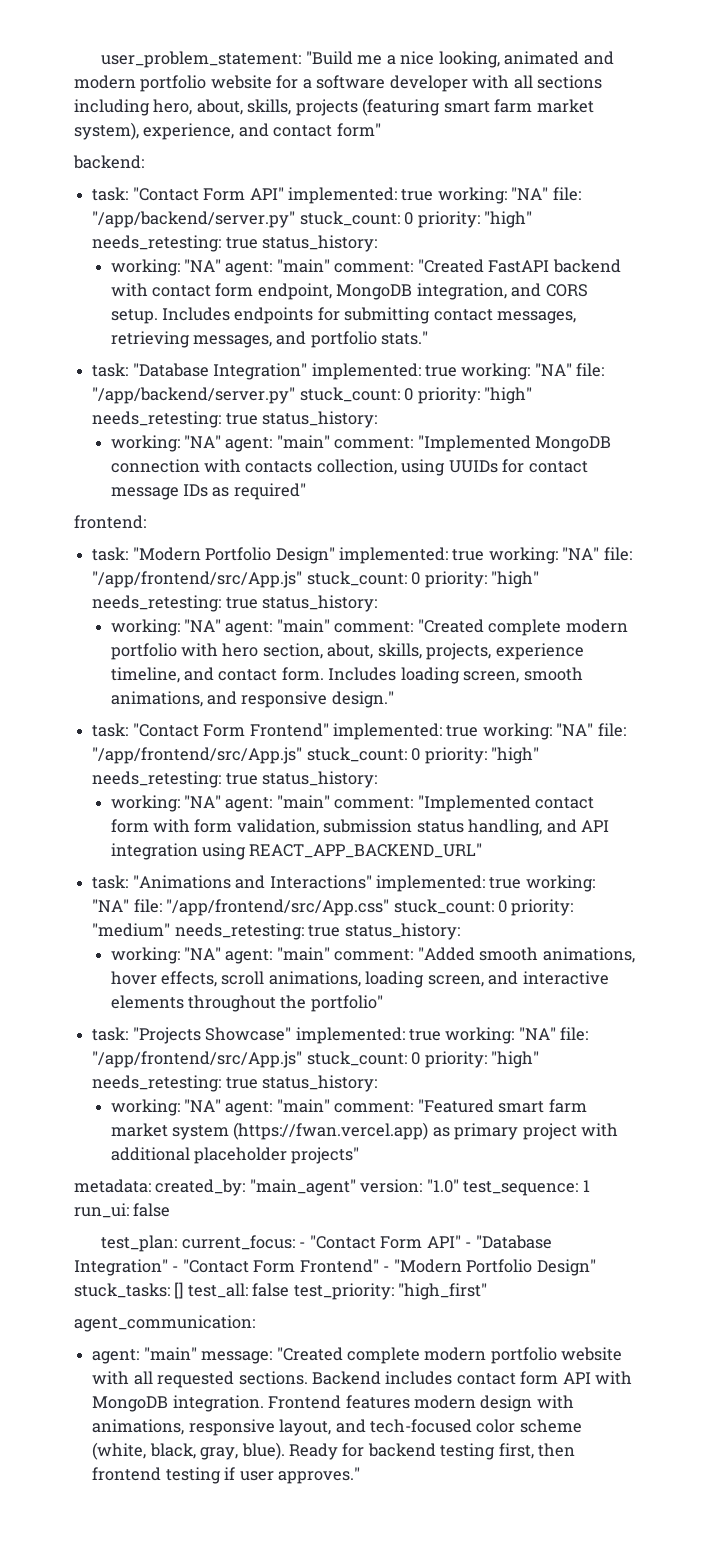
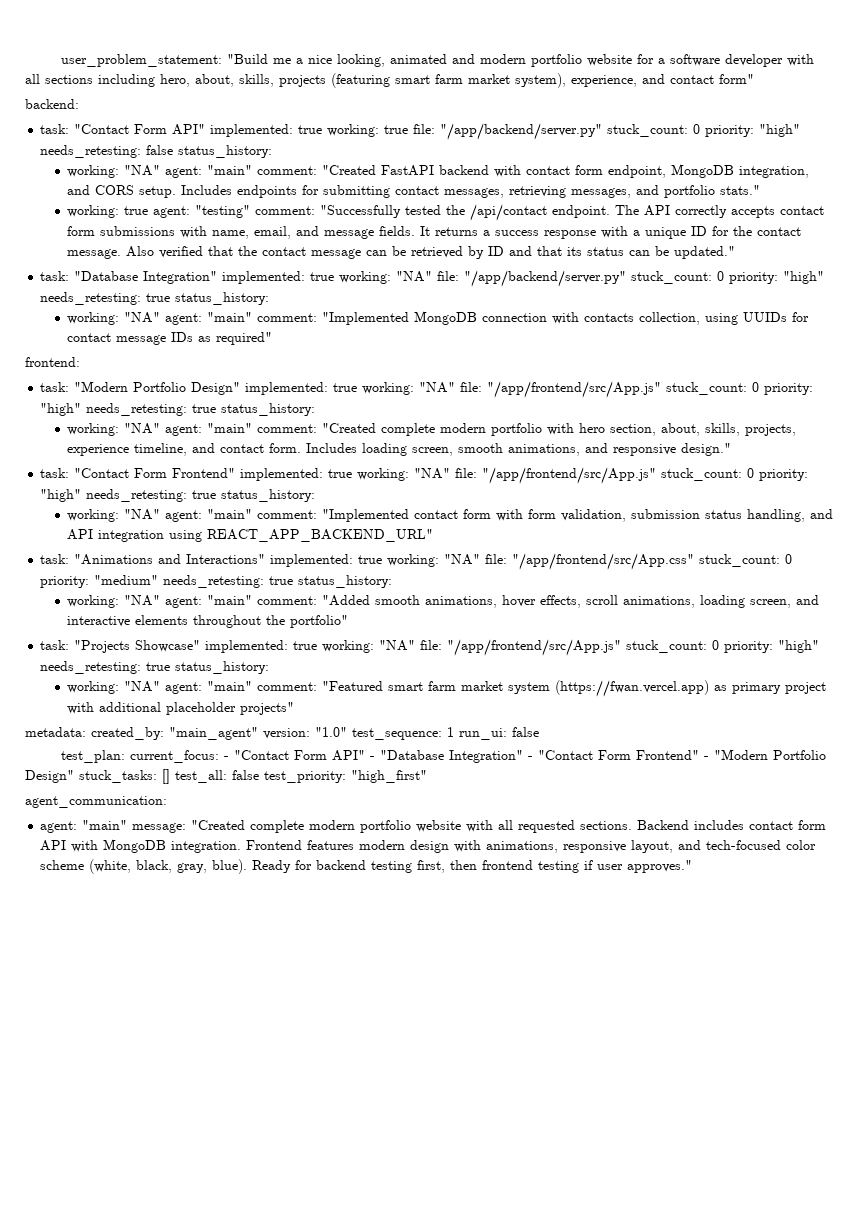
[511,187,581,201] [92,211,532,228] [92,235,258,252] "NA" file: "/app/backend/server.py" stuck_count: 0 priority: "high" needs_retesting: true -> [384,123,801,140] [40,145,174,158] true file: "/app/backend/server.py" stuck_count: 0 priority: "high" needs_retesting: false
(429, 338) none -> [67,204,825,221] [67,226,802,239] [67,246,736,259] // working: true agent: "testing" comment: "Successfully tested the /api/contact endpoint. The API correctly accepts contact form submissions with name, email, and message fields. It returns a success response with a unique ID for the contact message. Also verified that the contact message can be retrieved by ID and that its status can be updated."

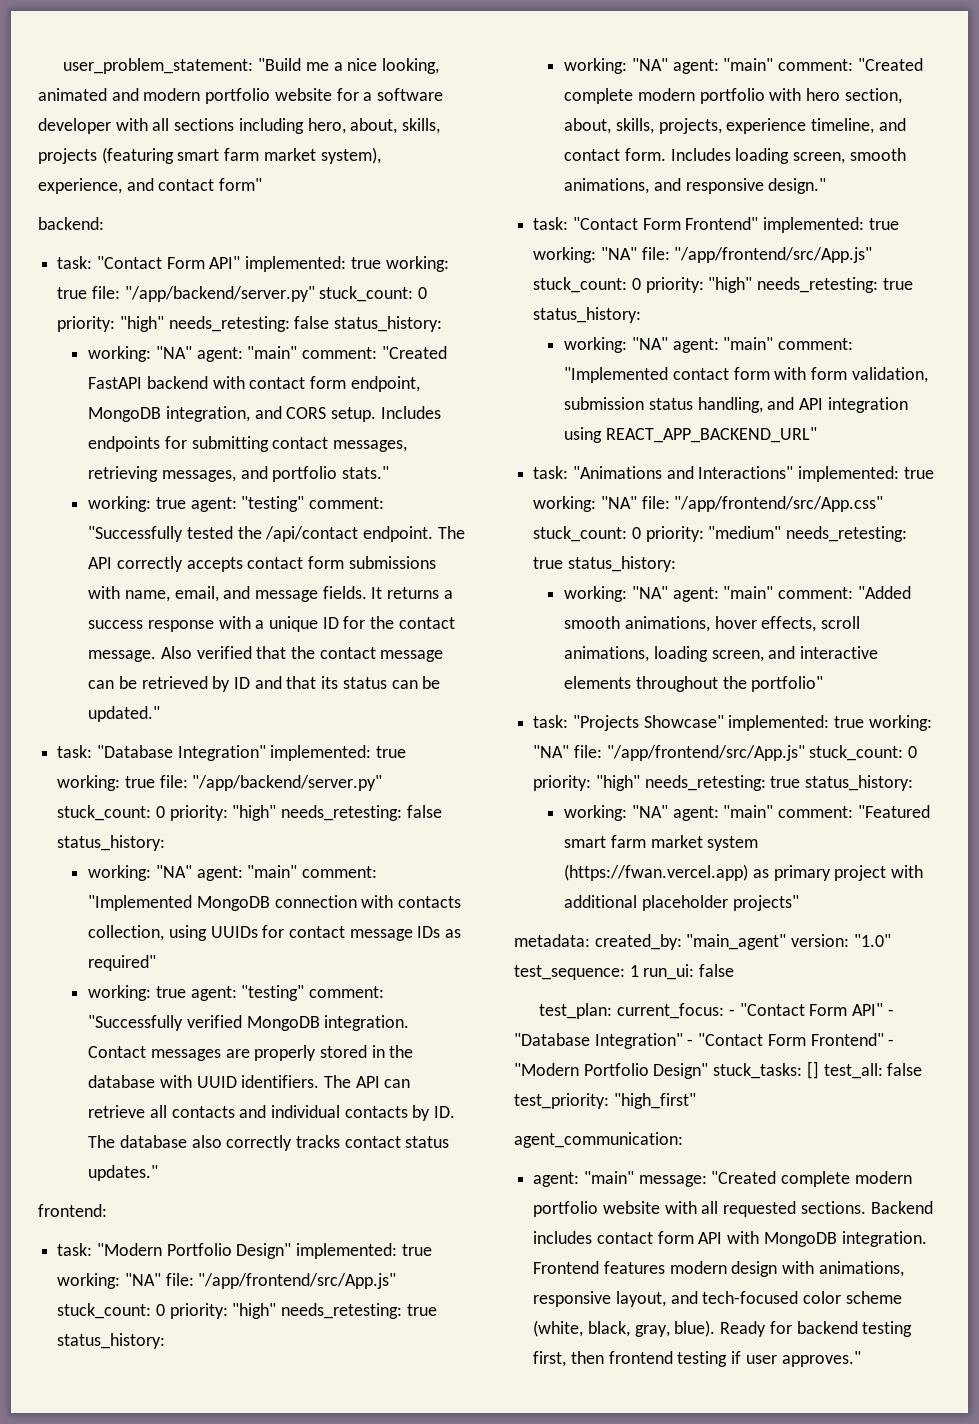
[396,270,825,287] [40,292,171,305] "NA" file: "/app/backend/server.py" stuck_count: 0 priority: "high" needs_retesting: true -> [124,775,383,791] [57,805,442,821] true file: "/app/backend/server.py" stuck_count: 0 priority: "high" needs_retesting: false
(273, 338) none -> [88,985,384,1001] [88,1015,410,1031] [88,1045,414,1061] [88,1075,411,1088] [88,1105,456,1121] [88,1135,450,1151] [88,1165,159,1181] // working: true agent: "testing" comment: "Successfully verified MongoDB integration. Contact messages are properly stored in the database with UUID identifiers. The API can retrieve all contacts and individual contacts by ID. The database also correctly tracks contact status updates."

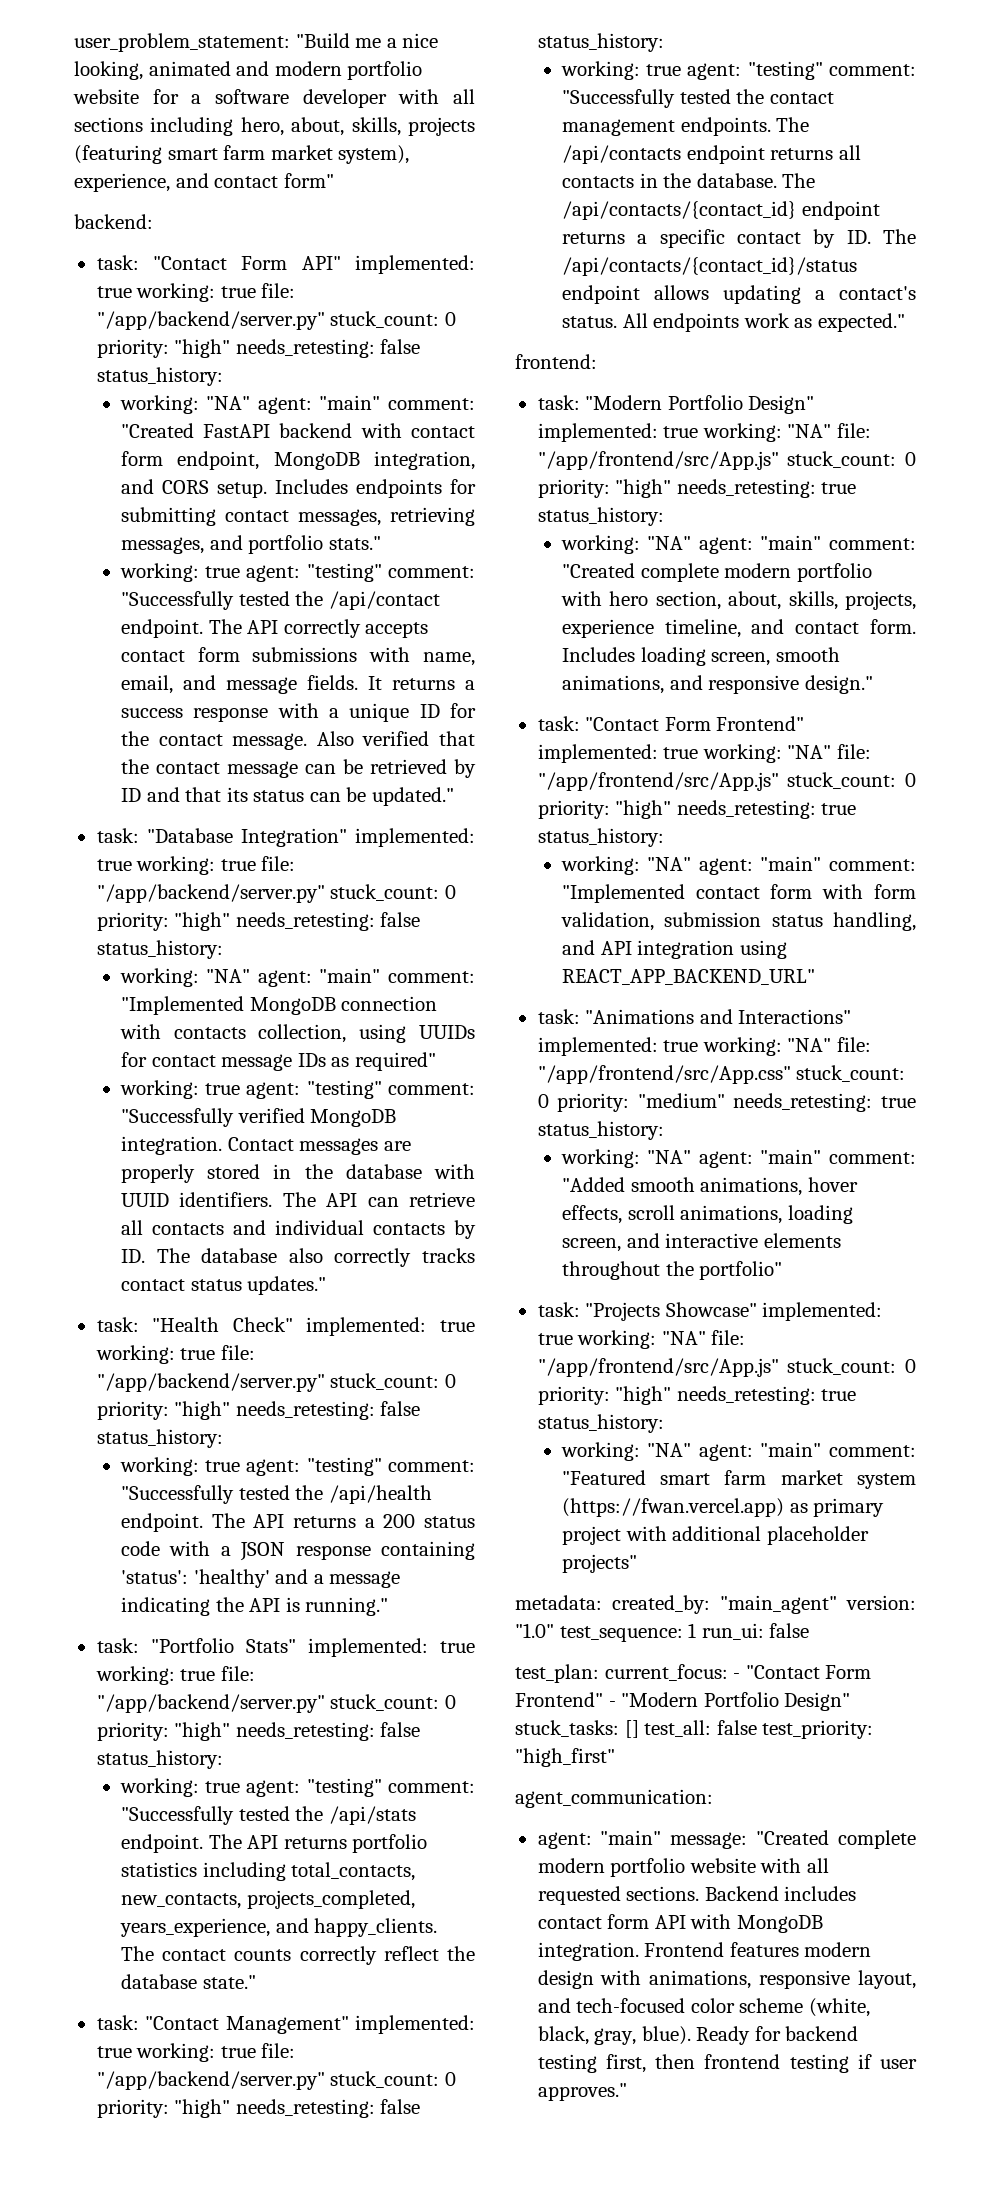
(159, 1173) none -> [96,1317,476,1336] [95,1345,255,1364] [96,1373,456,1392] [96,1401,421,1420] [96,1429,223,1448] [119,1457,476,1476] [120,1485,432,1504] [120,1513,475,1532] [120,1541,475,1561] [120,1569,401,1588] [120,1597,389,1616] [96,1638,476,1657] [95,1666,255,1685] [96,1694,456,1713] [96,1722,421,1741] [96,1750,223,1769] [119,1778,476,1797] [120,1806,416,1825] [120,1834,428,1853] [120,1862,416,1881] [120,1890,415,1909] [119,1918,438,1937] [120,1946,475,1965] [120,1974,256,1989] [96,2015,475,2034] [96,2043,296,2062] [96,2071,456,2090] [96,2099,421,2118] [537,33,664,52] [560,61,916,80] [561,89,834,108] [561,117,810,136] [561,145,861,164] [561,173,816,188] [561,201,880,220] [561,229,916,248] [561,257,857,276] [561,285,916,304] [561,313,905,332] // task: "Health Check" implemented: true working: true file: "/app/backend/server.py" stuck_count: 0 priority: "high" needs_retesting: false status_history: // working: true agent: "testing" comment: "Successfully tested the /api/health endpoint. The API returns a 200 status code with a JSON response containing 'status': 'healthy' and a message indicating the API is running." // task: "Portfolio Stats" implemented: true working: true file: "/app/backend/server.py" stuck_count: 0 priority: "high" needs_retesting: false status_history: // working: true agent: "testing" comment: "Successfully tested the /api/stats endpoint. The API returns portfolio statistics including total_contacts, new_contacts, projects_completed, years_experience, and happy_clients. The contact counts correctly reflect the database state." // task: "Contact Management" implemented: true working: true file: "/app/backend/server.py" stuck_count: 0 priority: "high" needs_retesting: false status_history: // working: true agent: "testing" comment: "Successfully tested the contact management endpoints. The /api/contacts endpoint returns all contacts in the database. The /api/contacts/{contact_id} endpoint returns a specific contact by ID. The /api/contacts/{contact_id}/status endpoint allows updating a contact's status. All endpoints work as expected."
[852,1003,894,1016] [514,1033,806,1049] API" - "Database Integration" - "Contact Form -> (872, 1672) none

